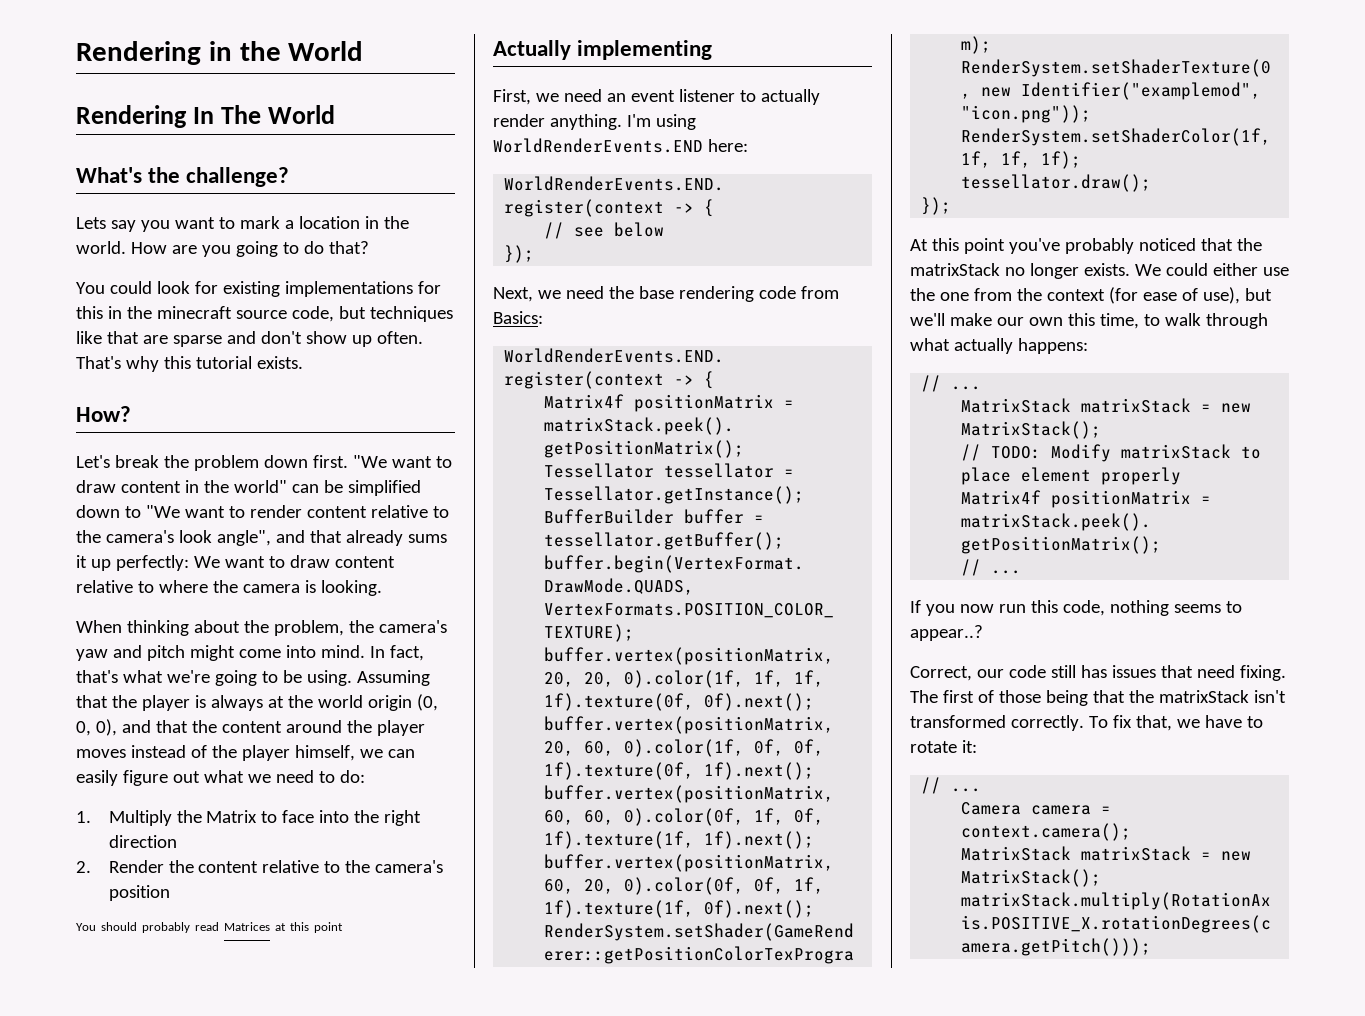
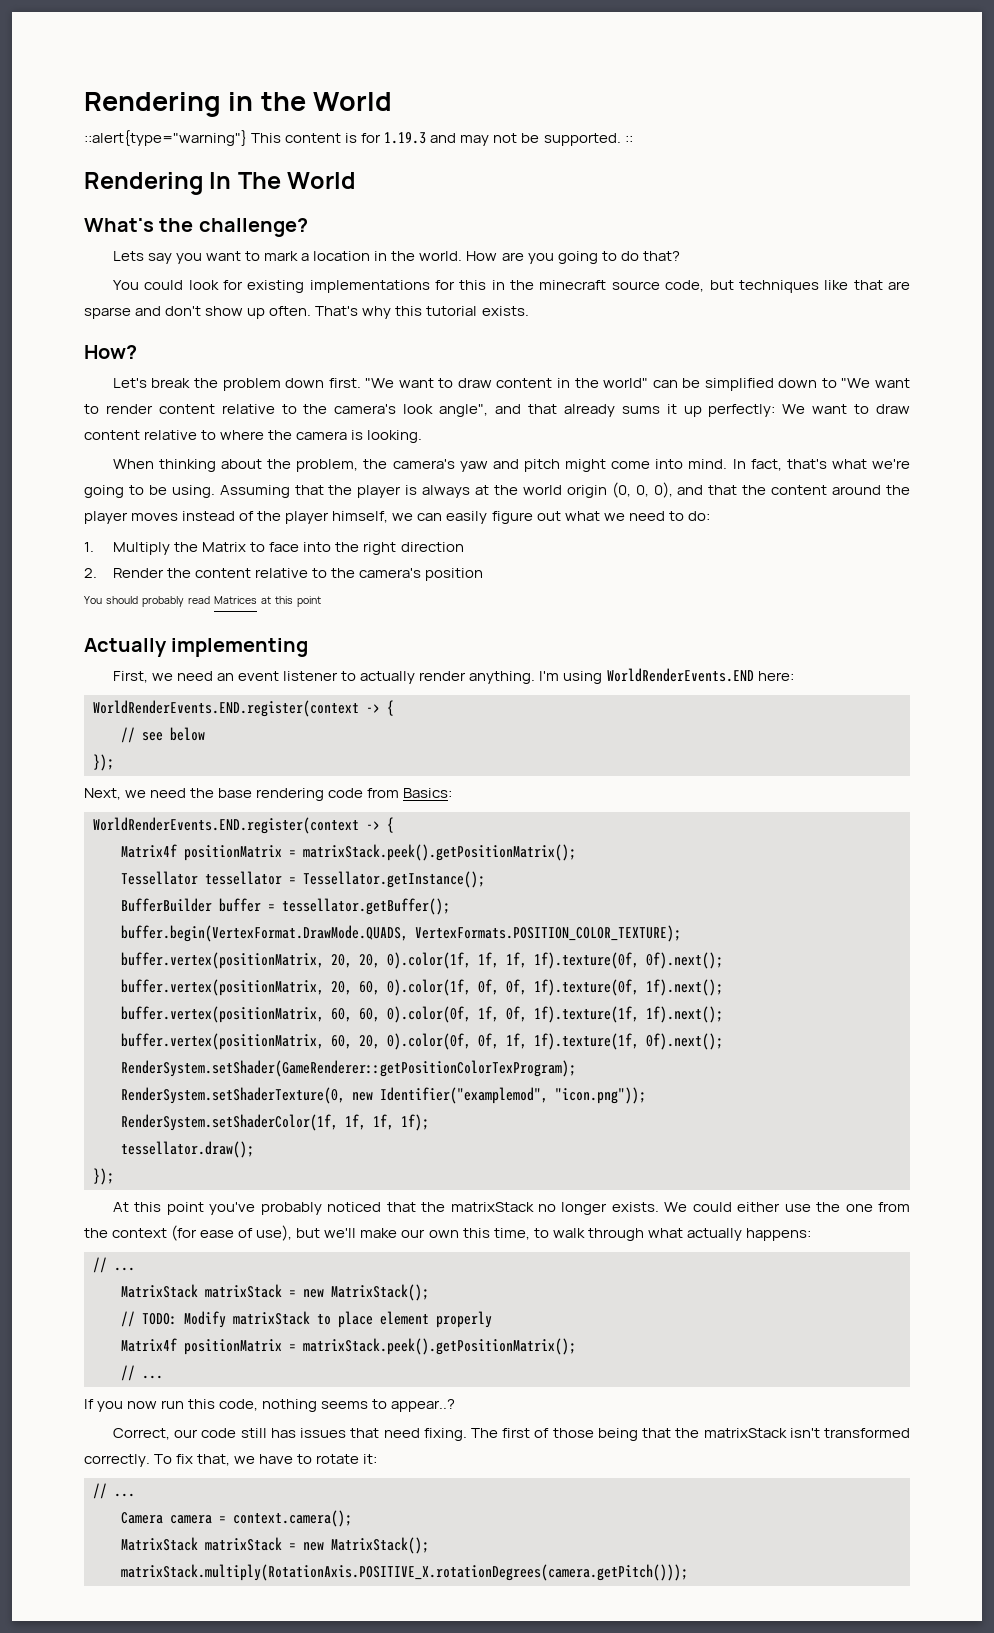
(364, 51) none -> [84,130,633,146] // ::alert{type="warning"} This content is for 1.19.3 and may not be supported. ::

